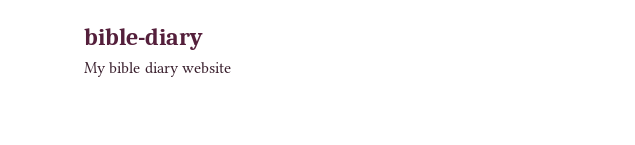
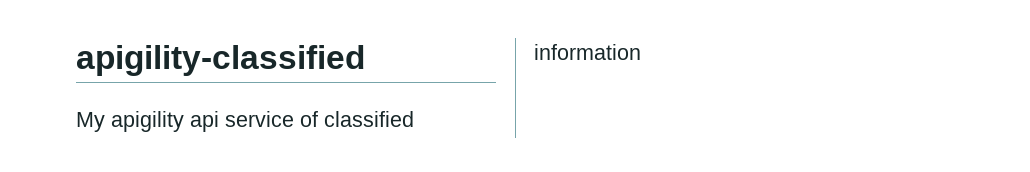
[84,28,203,50] bible-diary -> [76,45,365,76] apigility-classified
[109,62,231,77] bible diary website -> [111,111,414,132] [534,44,641,60] apigility api service of classified information

